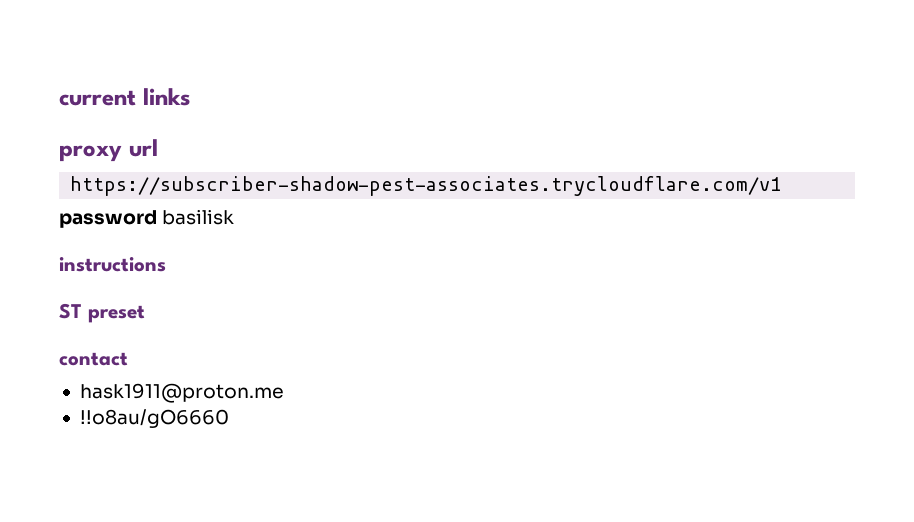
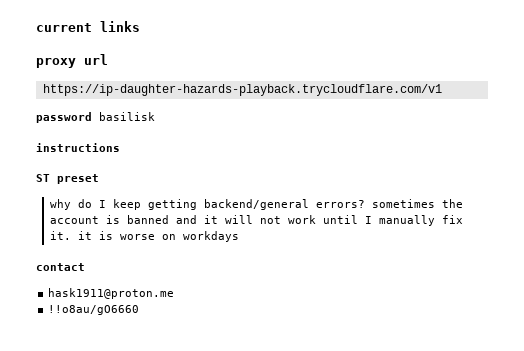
[70,176,782,196] https://subscriber-shadow-pest-associates.trycloudflare.com/v1 -> [42,84,442,96] https://ip-daughter-hazards-playback.trycloudflare.com/v1
(145, 314) none -> [49,199,463,210] [49,215,463,226] [49,231,239,242] // why do I keep getting backend/general errors? sometimes the account is banned and it will not work until I manually fix it. it is worse on workdays

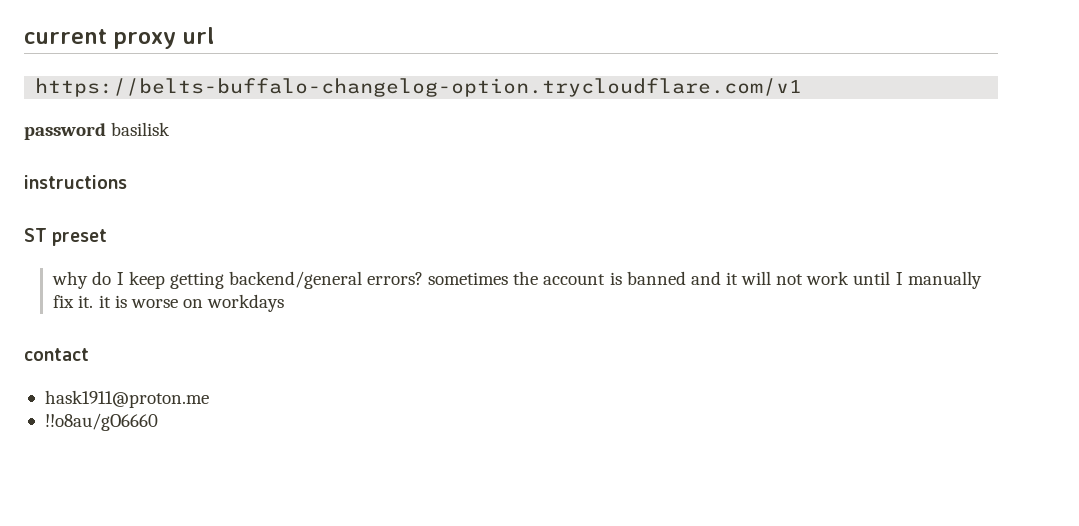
[100,21,140,32] links // -> (107, 36) none
[42,84,442,96] https://ip-daughter-hazards-playback.trycloudflare.com/v1 -> [35,78,803,97] https://belts-buffalo-changelog-option.trycloudflare.com/v1

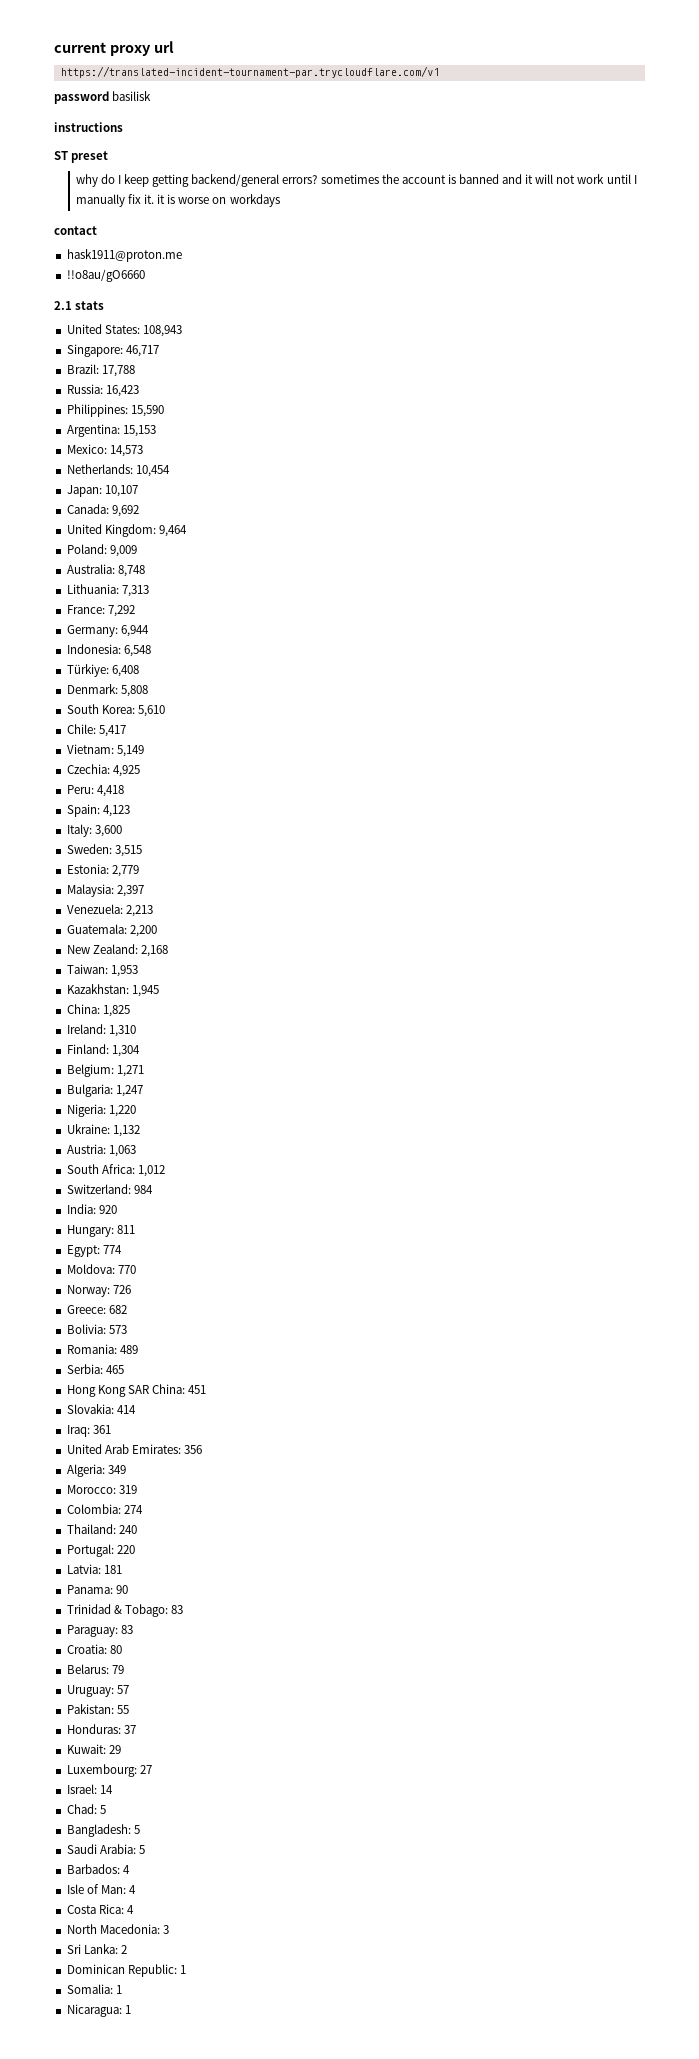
[35,78,803,97] https://belts-buffalo-changelog-option.trycloudflare.com/v1 -> [60,66,439,78] https://translated-incident-tournament-par.trycloudflare.com/v1
(158, 422) none -> [54,301,105,310] [66,324,182,337] [66,344,159,357] [66,364,135,377] [66,384,139,397] [66,404,164,417] [66,424,156,437] [66,444,143,457] [66,464,170,477] [66,485,138,497] [66,504,139,517] [66,524,187,537] [66,544,137,557] [66,564,145,577] [66,584,149,597] [66,605,135,617] [66,625,149,637] [66,644,151,657] [66,664,139,677] [66,684,148,697] [66,704,165,717] [66,724,126,737] [66,744,144,757] [66,764,140,777] [66,785,124,797] [66,804,130,817] [66,824,122,837] [66,844,142,857] [66,864,139,877] [66,884,144,897] [66,904,153,917] [66,924,157,937] [66,944,168,957] [66,964,138,977] [66,984,159,997] [66,1004,130,1017] [66,1024,136,1037] [66,1044,140,1057] [66,1064,144,1077] [66,1084,143,1097] [66,1104,136,1117] [66,1124,140,1137] [66,1144,136,1157] [66,1164,165,1177] [66,1184,153,1194] [66,1204,117,1214] [66,1225,135,1237] [66,1245,122,1257] [66,1264,136,1274] [66,1285,131,1297] [66,1305,127,1314] [66,1324,127,1334] [66,1344,138,1354] [66,1364,124,1374] [66,1384,207,1397] [66,1404,136,1414] [66,1425,111,1437] [66,1444,202,1454] [66,1464,126,1477] [66,1485,137,1494] [66,1504,143,1514] [66,1524,137,1534] [66,1544,135,1557] [66,1564,122,1574] [66,1585,128,1594] [66,1604,183,1617] [66,1625,133,1637] [66,1644,122,1654] [66,1664,124,1674] [66,1685,129,1697] [66,1704,129,1714] [66,1724,136,1734] [66,1744,121,1754] [66,1764,152,1777] [66,1784,113,1794] [66,1804,106,1814] [66,1824,140,1837] [66,1844,145,1854] [66,1864,130,1874] [66,1884,136,1894] [66,1904,134,1914] [66,1924,169,1934] [66,1944,127,1954] [66,1964,186,1977] [66,1984,122,1994] [66,2004,131,2017] // 2.1 stats // United States: 108,943 // Singapore: 46,717 // Brazil: 17,788 // Russia: 16,423 // Philippines: 15,590 // Argentina: 15,153 // Mexico: 14,573 // Netherlands: 10,454 // Japan: 10,107 // Canada: 9,692 // United Kingdom: 9,464 // Poland: 9,009 // Australia: 8,748 // Lithuania: 7,313 // France: 7,292 // Germany: 6,944 // Indonesia: 6,548 // Türkiye: 6,408 // Denmark: 5,808 // South Korea: 5,610 // Chile: 5,417 // Vietnam: 5,149 // Czechia: 4,925 // Peru: 4,418 // Spain: 4,123 // Italy: 3,600 // Sweden: 3,515 // Estonia: 2,779 // Malaysia: 2,397 // Venezuela: 2,213 // Guatemala: 2,200 // New Zealand: 2,168 // Taiwan: 1,953 // Kazakhstan: 1,945 // China: 1,825 // Ireland: 1,310 // Finland: 1,304 // Belgium: 1,271 // Bulgaria: 1,247 // Nigeria: 1,220 // Ukraine: 1,132 // Austria: 1,063 // South Africa: 1,012 // Switzerland: 984 // India: 920 // Hungary: 811 // Egypt: 774 // Moldova: 770 // Norway: 726 // Greece: 682 // Bolivia: 573 // Romania: 489 // Serbia: 465 // Hong Kong SAR China: 451 // Slovakia: 414 // Iraq: 361 // United Arab Emirates: 356 // Algeria: 349 // Morocco: 319 // Colombia: 274 // Thailand: 240 // Portugal: 220 // Latvia: 181 // Panama: 90 // Trinidad & Tobago: 83 // Paraguay: 83 // Croatia: 80 // Belarus: 79 // Uruguay: 57 // Pakistan: 55 // Honduras: 37 // Kuwait: 29 // Luxembourg: 27 // Israel: 14 // Chad: 5 // Bangladesh: 5 // Saudi Arabia: 5 // Barbados: 4 // Isle of Man: 4 // Costa Rica: 4 // North Macedonia: 3 // Sri Lanka: 2 // Dominican Republic: 1 // Somalia: 1 // Nicaragua: 1

